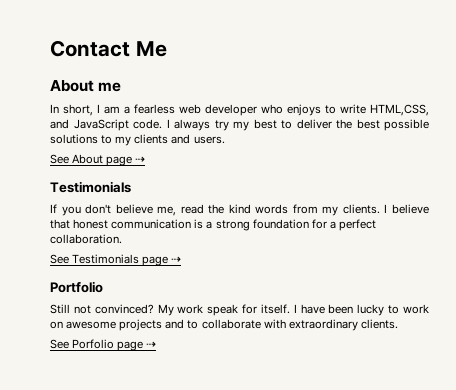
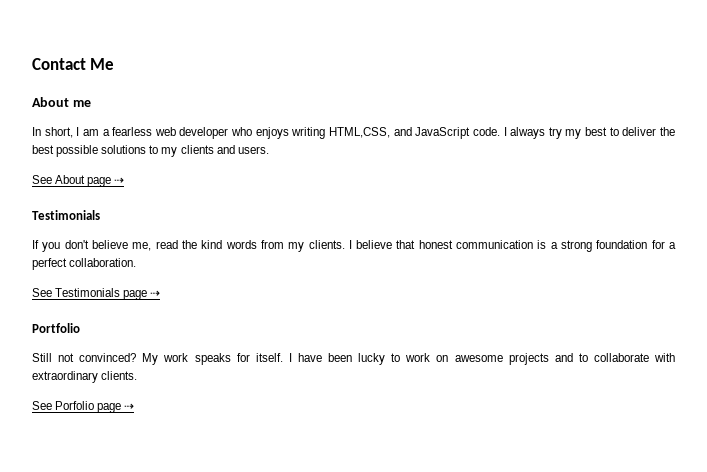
[325,104,366,114] to write -> [291,127,326,139] writing
[207,304,239,316] speak -> [194,353,231,365] speaks

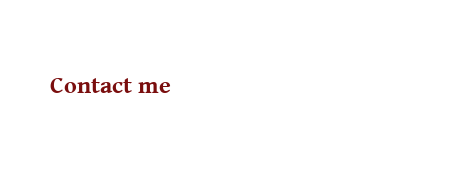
[90,58,115,70] [32,97,69,107] Me // About -> (132, 85) none
[32,127,675,139] [32,145,269,157] [32,175,125,187] [32,210,100,220] [32,240,677,252] [32,258,137,270] [32,288,161,300] [32,323,80,333] [32,353,676,365] [32,371,138,383] [32,401,135,413] // In short, I am a fearless web developer who enjoys writing HTML,CSS, and JavaScript code. I always try my best to deliver the best possible solutions to my clients and users. // See About page ⇢ // Testimonials // If you don't believe me, read the kind words from my clients. I believe that honest communication is a strong foundation for a perfect collaboration. // See Testimonials page ⇢ // Portfolio // Still not convinced? My work speaks for itself. I have been lucky to work on awesome projects and to collaborate with extraordinary clients. // See Porfolio page ⇢ -> (172, 87) none

